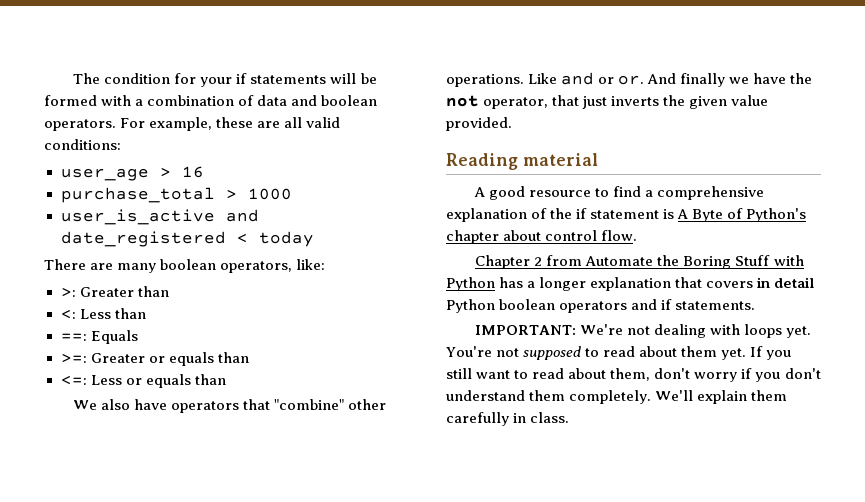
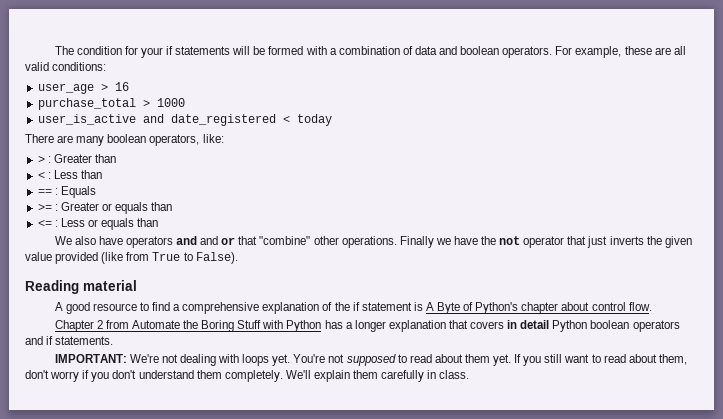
[60,287,76,297] >: -> [37,156,51,163] > :
[60,309,76,319] <: -> [37,172,51,179] < :
[60,333,87,341] ==: -> [37,188,58,195] == :
[60,353,87,363] >=: -> [37,204,58,211] >= :
[60,375,87,385] <=: -> [37,220,58,227] <= :
(240, 407) none -> [175,236,236,245] and and or
[528,72,726,87] Like and or or. And finally -> [399,236,434,248] Finally
[483,97,549,109] operator, -> [523,236,565,248] operator
[446,117,512,131] provided. -> [55,252,238,264] provided (like from True to False).

